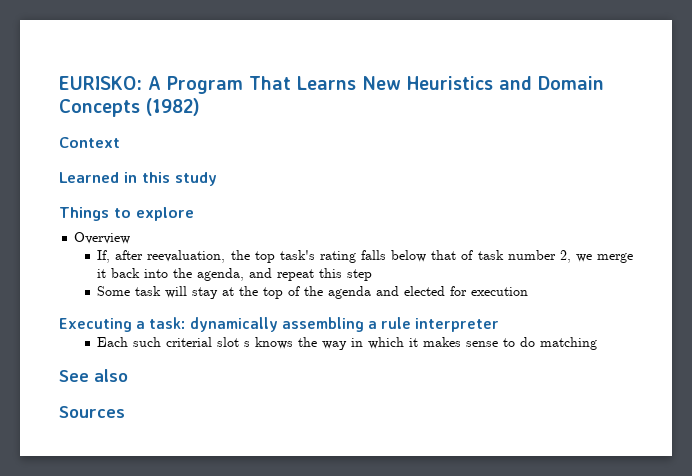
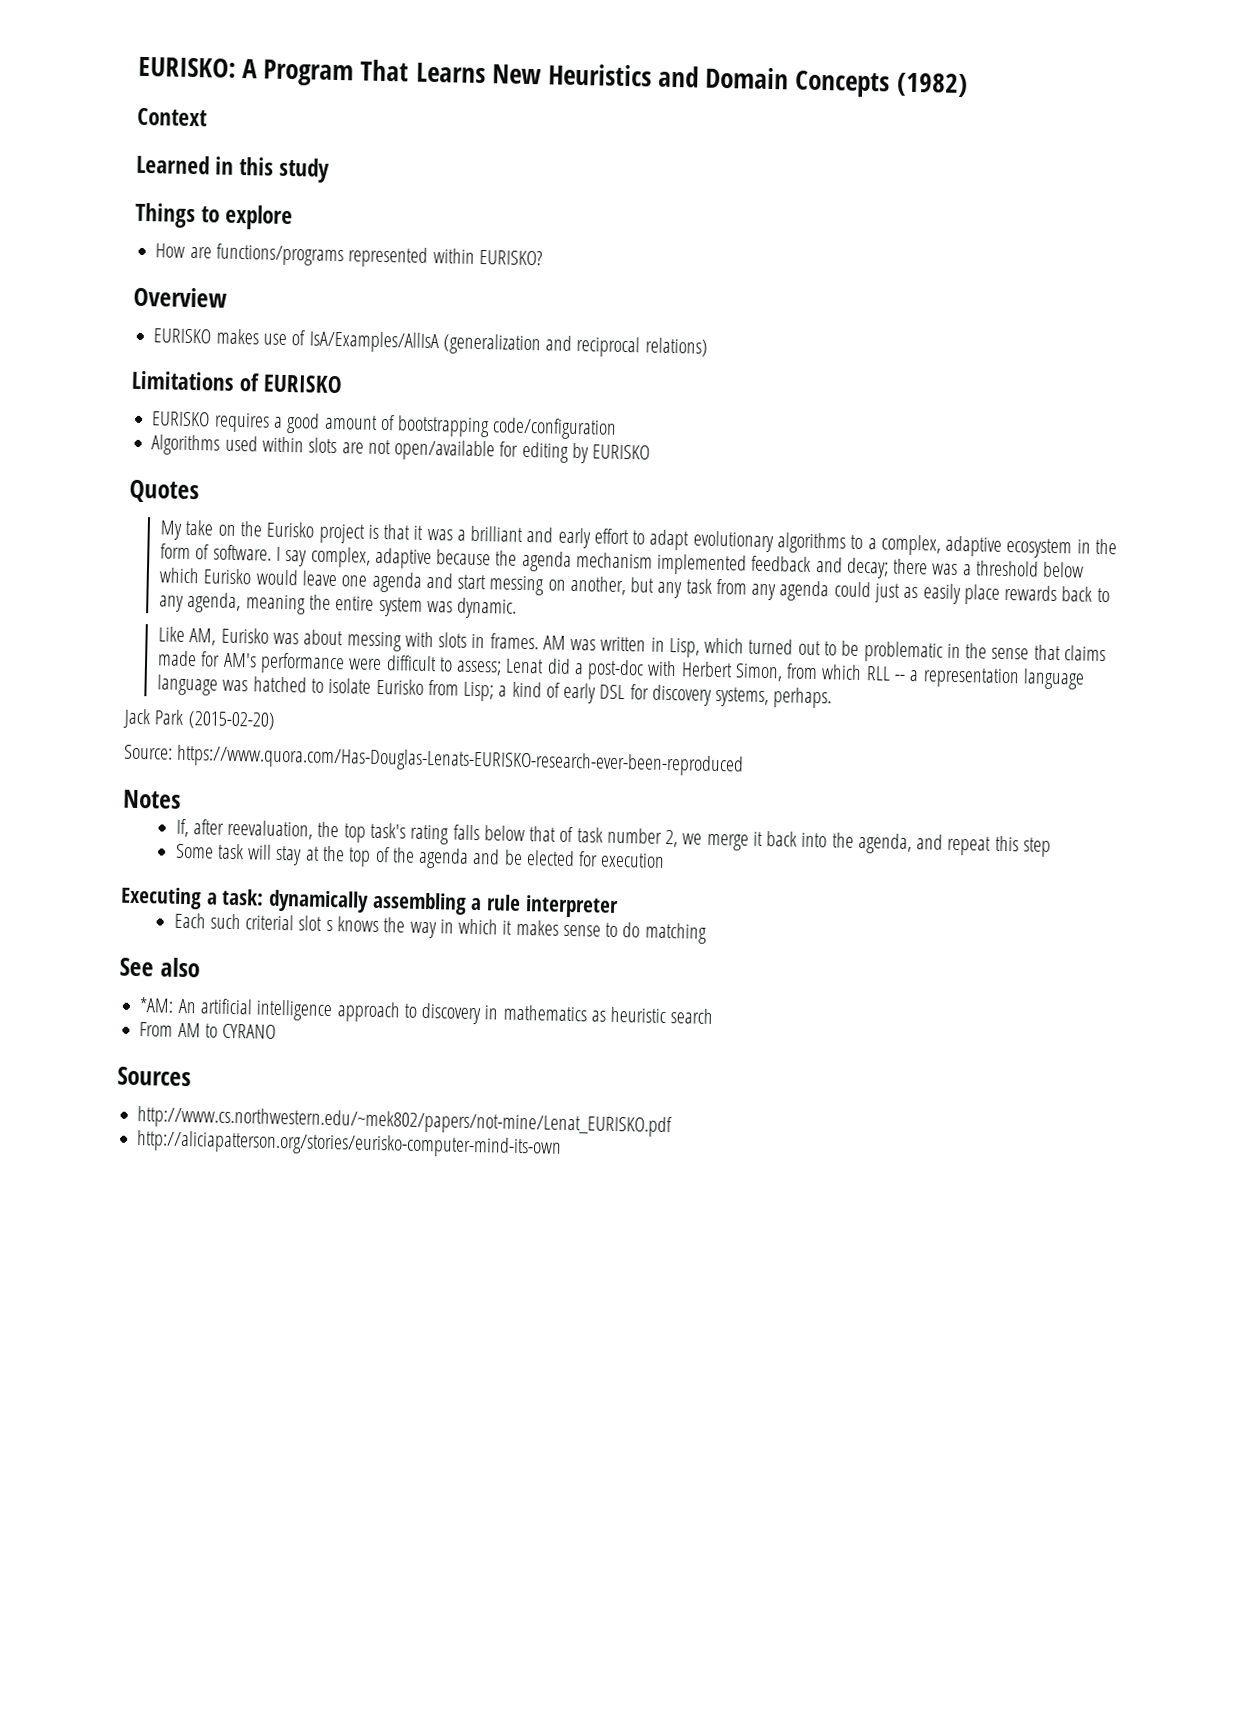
[74,232,131,244] Overview -> [155,243,543,268] [133,286,227,308] [153,328,708,358] [131,370,344,394] [151,411,618,440] [151,434,651,464] [129,479,199,504] [160,519,1117,559] [160,543,1085,579] [159,567,1110,605] [159,591,518,619] [158,626,1106,663] [157,650,1085,690] [157,674,833,709] [123,708,276,730] [124,744,745,777] [123,789,181,809] How are functions/programs represented within EURISKO? // Overview // EURISKO makes use of IsA/Examples/AllIsA (generalization and reciprocal relations) // Limitations of EURISKO // EURISKO requires a good amount of bootstrapping code/configuration // Algorithms used within slots are not open/available for editing by EURISKO // Quotes // My take on the Eurisko project is that it was a brilliant and early effort to adapt evolutionary algorithms to a complex, adaptive ecosystem in the form of software. I say complex, adaptive because the agenda mechanism implemented feedback and decay; there was a threshold below which Eurisko would leave one agenda and start messing on another, but any task from any agenda could just as easily place rewards back to any agenda, meaning the entire system was dynamic. // Like AM, Eurisko was about messing with slots in frames. AM was written in Lisp, which turned out to be problematic in the sense that claims made for AM's performance were difficult to assess; Lenat did a post-doc with Herbert Simon, from which RLL -- a representation language language was hatched to isolate Eurisko from Lisp; a kind of early DSL for discovery systems, perhaps. // Jack Park (2015-02-20) // Source: https://www.quora.com/Has-Douglas-Lenats-EURISKO-research-ever-been-reproduced // Notes
(400, 291) none -> [503,849,523,865] be
(128, 375) none -> [139,997,714,1025] [139,1022,277,1039] // *AM: An artificial intelligence approach to discovery in mathematics as heuristic search // From AM to CYRANO
(125, 412) none -> [137,1106,673,1138] [136,1130,563,1159] // http://www.cs.northwestern.edu/~mek802/papers/not-mine/Lenat_EURISKO.pdf // http://aliciapatterson.org/stories/eurisko-computer-mind-its-own

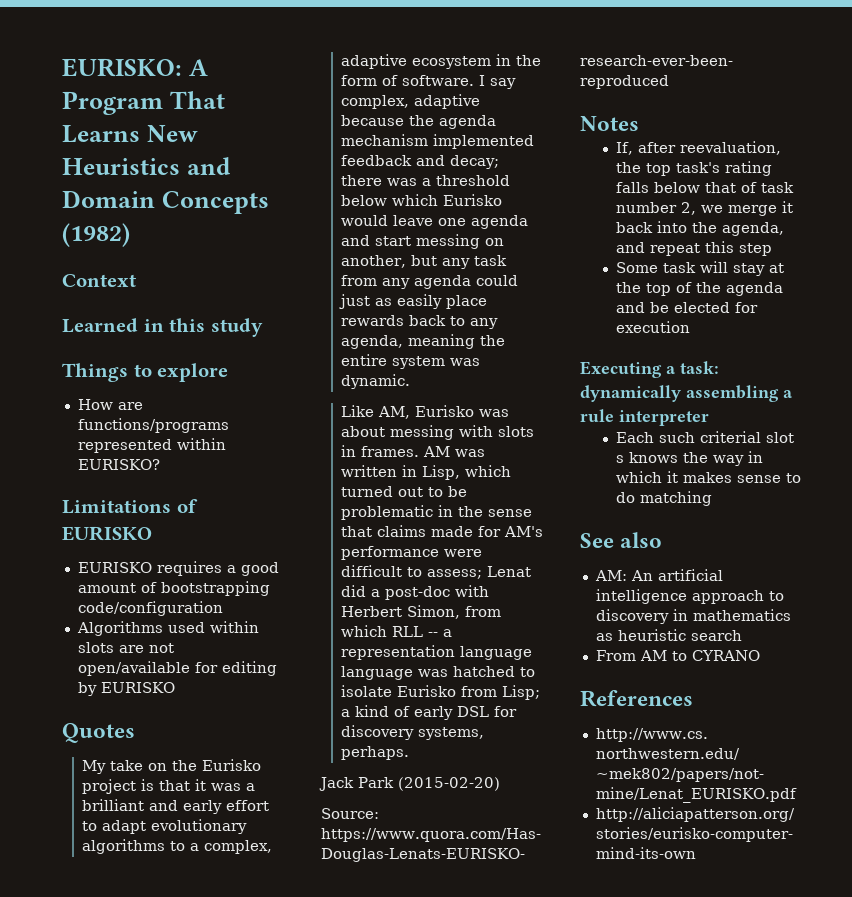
[133,286,227,308] [153,328,708,358] // Overview // EURISKO makes use of IsA/Examples/AllIsA (generalization and reciprocal relations) -> (160, 464) none
[139,997,175,1013] *AM: -> [594,570,627,581] AM:
[117,1066,191,1087] Sources -> [580,690,693,707] References

